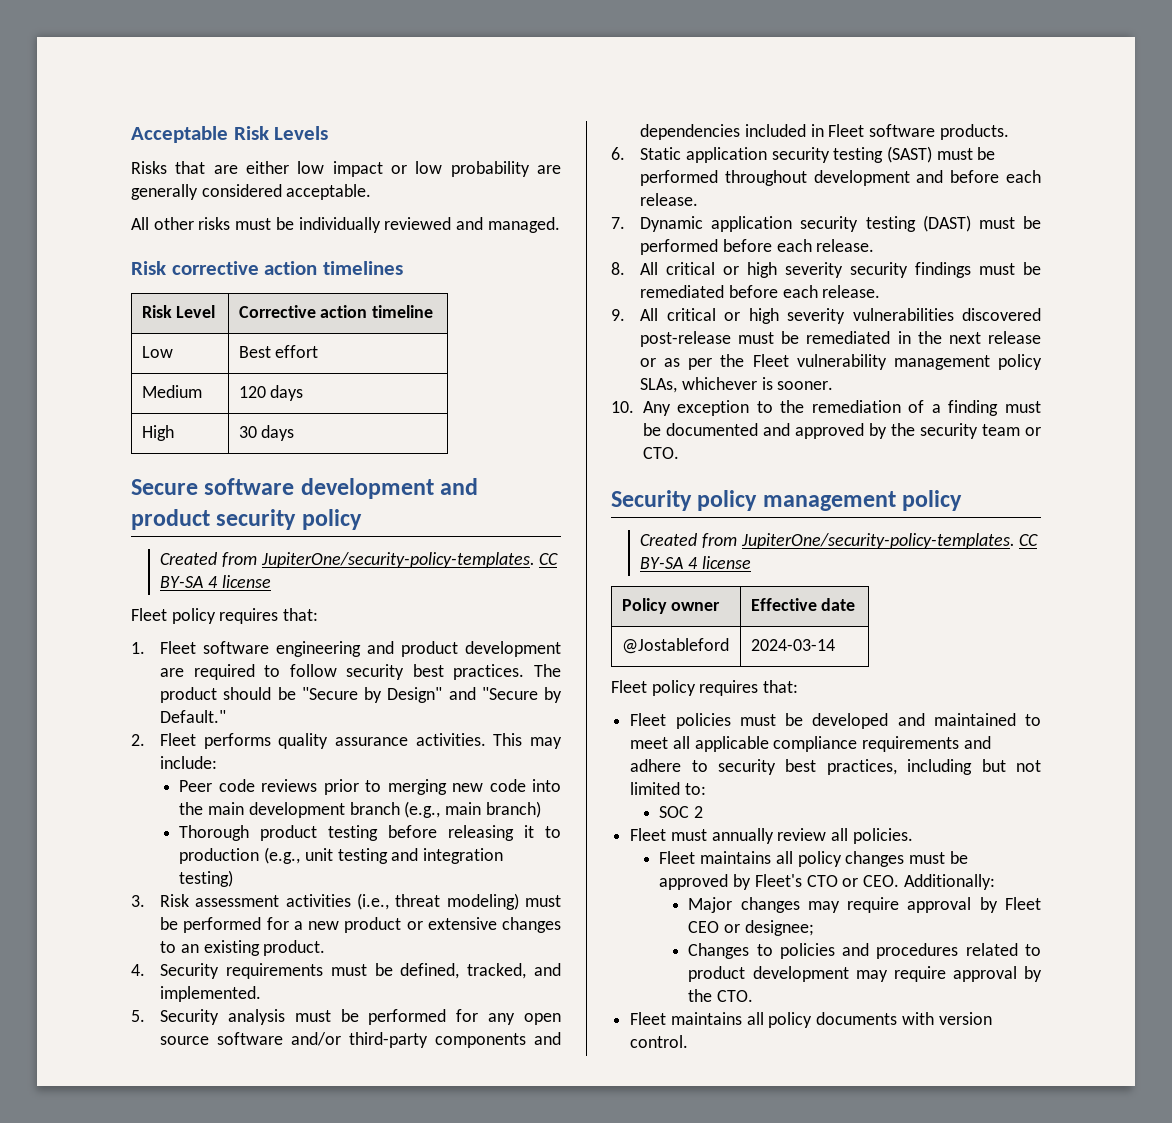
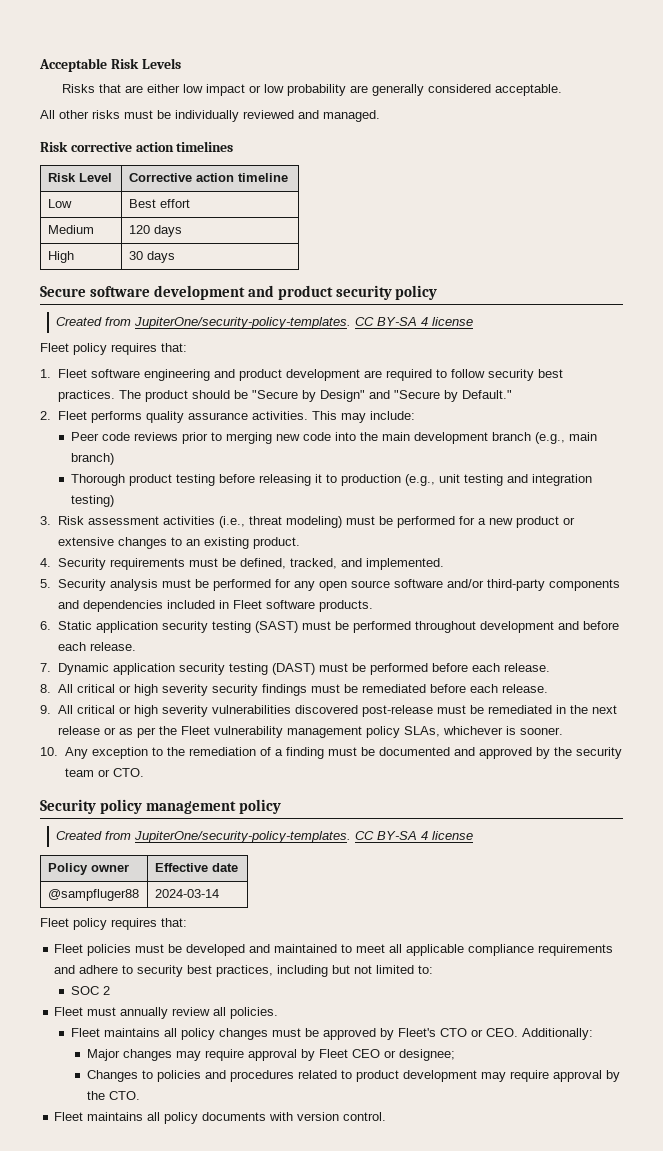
[621,638,729,654] @Jostableford -> [47,889,139,901] @sampfluger88

